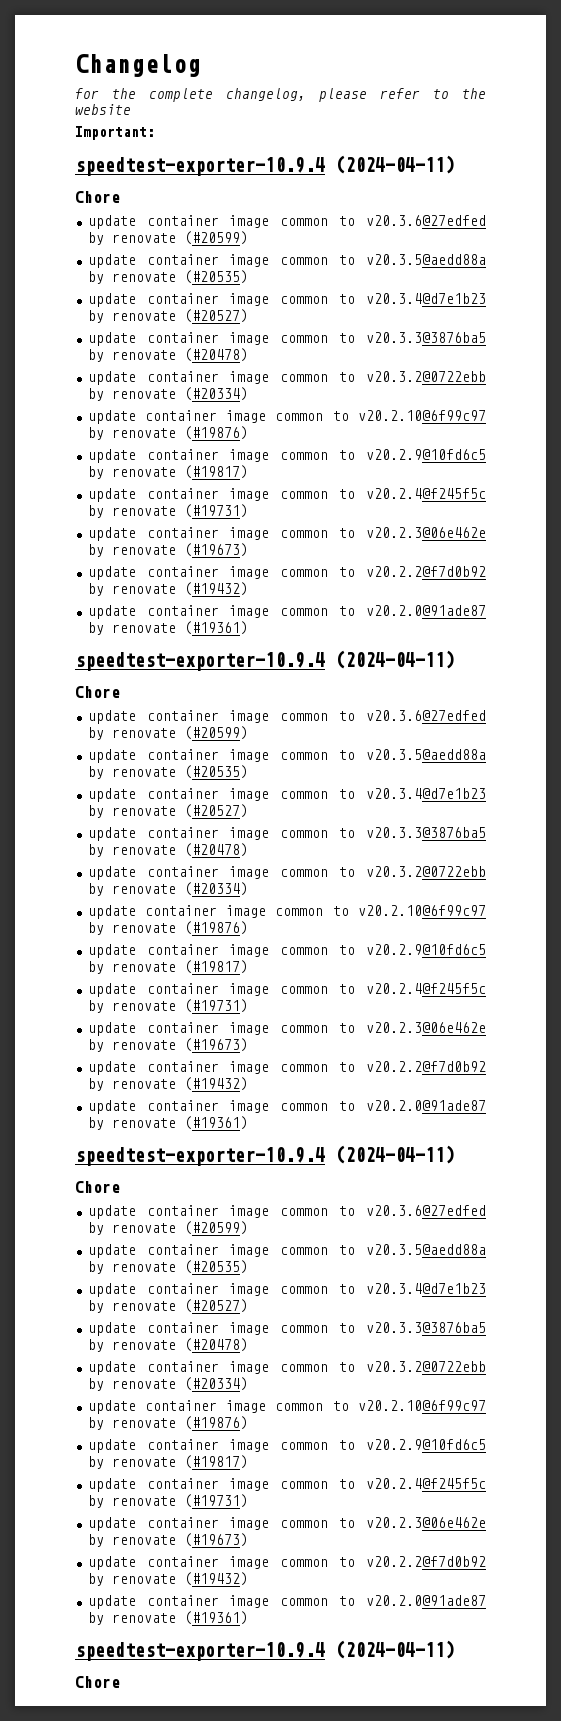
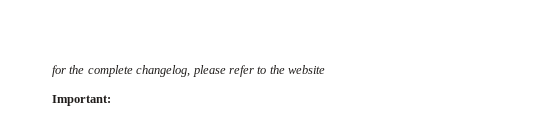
[75,54,201,77] Changelog // -> (52, 71) none
[75,155,455,176] [75,191,120,203] [87,215,486,229] [87,231,248,245] [87,254,486,268] [87,270,248,284] [87,293,486,307] [87,309,248,323] [87,332,486,346] [87,348,248,362] [87,371,486,385] [87,387,248,401] [87,410,486,424] [87,426,248,440] [87,449,486,463] [87,465,248,479] [87,488,486,502] [87,504,248,518] [87,527,486,541] [87,543,248,557] [87,566,486,580] [87,582,248,596] [87,605,486,619] [87,621,248,635] [75,650,455,671] [75,686,120,698] [87,710,486,724] [87,726,248,740] [87,749,486,763] [87,765,248,779] [87,788,486,802] [87,804,248,818] [87,827,486,841] [87,843,248,857] [87,866,486,880] [87,882,248,896] [87,905,486,919] [87,921,248,935] [87,944,486,958] [87,960,248,974] [87,983,486,997] [87,999,248,1013] [87,1022,486,1036] [87,1038,248,1052] [87,1061,486,1075] [87,1077,248,1091] [87,1100,486,1114] [87,1116,248,1130] [75,1145,455,1166] [75,1181,120,1193] [87,1205,486,1219] [87,1221,248,1235] [87,1244,486,1258] [87,1260,248,1274] [87,1283,486,1297] [87,1299,248,1313] [87,1322,486,1336] [87,1338,248,1352] [87,1361,486,1375] [87,1377,248,1391] [87,1400,486,1414] [87,1416,248,1430] [87,1439,486,1453] [87,1455,248,1469] [87,1478,486,1492] [87,1494,248,1508] [87,1517,486,1531] [87,1533,248,1547] [87,1556,486,1570] [87,1572,248,1586] [87,1595,486,1609] [87,1611,248,1625] [75,1640,455,1661] [75,1676,120,1688] // speedtest-exporter-10.9.4 (2024-04-11) // Chore // update container image common to v20.3.6@27edfed by renovate (#20599) // update container image common to v20.3.5@aedd88a by renovate (#20535) // update container image common to v20.3.4@d7e1b23 by renovate (#20527) // update container image common to v20.3.3@3876ba5 by renovate (#20478) // update container image common to v20.3.2@0722ebb by renovate (#20334) // update container image common to v20.2.10@6f99c97 by renovate (#19876) // update container image common to v20.2.9@10fd6c5 by renovate (#19817) // update container image common to v20.2.4@f245f5c by renovate (#19731) // update container image common to v20.2.3@06e462e by renovate (#19673) // update container image common to v20.2.2@f7d0b92 by renovate (#19432) // update container image common to v20.2.0@91ade87 by renovate (#19361) // speedtest-exporter-10.9.4 (2024-04-11) // Chore // update container image common to v20.3.6@27edfed by renovate (#20599) // update container image common to v20.3.5@aedd88a by renovate (#20535) // update container image common to v20.3.4@d7e1b23 by renovate (#20527) // update container image common to v20.3.3@3876ba5 by renovate (#20478) // update container image common to v20.3.2@0722ebb by renovate (#20334) // update container image common to v20.2.10@6f99c97 by renovate (#19876) // update container image common to v20.2.9@10fd6c5 by renovate (#19817) // update container image common to v20.2.4@f245f5c by renovate (#19731) // update container image common to v20.2.3@06e462e by renovate (#19673) // update container image common to v20.2.2@f7d0b92 by renovate (#19432) // update container image common to v20.2.0@91ade87 by renovate (#19361) // speedtest-exporter-10.9.4 (2024-04-11) // Chore // update container image common to v20.3.6@27edfed by renovate (#20599) // update container image common to v20.3.5@aedd88a by renovate (#20535) // update container image common to v20.3.4@d7e1b23 by renovate (#20527) // update container image common to v20.3.3@3876ba5 by renovate (#20478) // update container image common to v20.3.2@0722ebb by renovate (#20334) // update container image common to v20.2.10@6f99c97 by renovate (#19876) // update container image common to v20.2.9@10fd6c5 by renovate (#19817) // update container image common to v20.2.4@f245f5c by renovate (#19731) // update container image common to v20.2.3@06e462e by renovate (#19673) // update container image common to v20.2.2@f7d0b92 by renovate (#19432) // update container image common to v20.2.0@91ade87 by renovate (#19361) // speedtest-exporter-10.9.4 (2024-04-11) // Chore -> (111, 100) none

